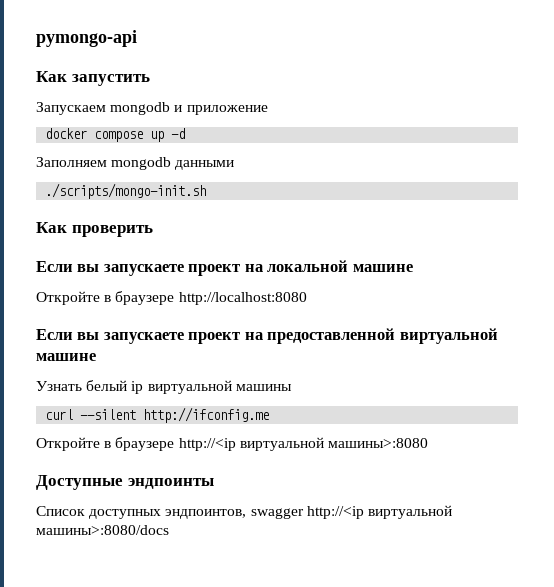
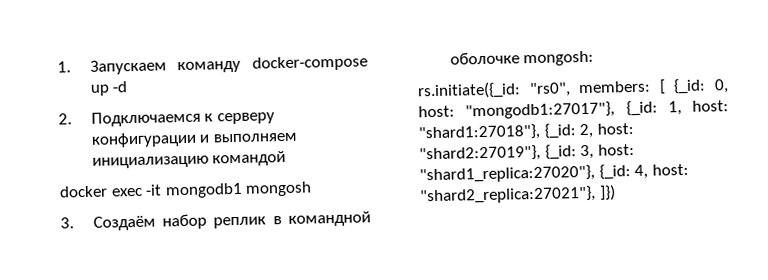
[36,30,137,47] [36,71,150,86] [36,102,268,115] [45,128,186,142] [36,157,235,170] [45,183,207,199] [36,222,153,237] [36,260,413,276] [36,291,307,305] [36,328,498,344] [36,353,96,361] [36,380,292,394] [45,407,270,423] [36,437,428,451] [36,475,214,490] [36,505,452,519] [36,525,169,535] pymongo-api // Как запустить // Запускаем mongodb и приложение // docker compose up -d // Заполняем mongodb данными // ./scripts/mongo-init.sh // Как проверить // Если вы запускаете проект на локальной машине // Откройте в браузере http://localhost:8080 // Если вы запускаете проект на предоставленной виртуальной машине // Узнать белый ip виртуальной машины // curl --silent http://ifconfig.me // Откройте в браузере http://<ip виртуальной машины>:8080 // Доступные эндпоинты // Список доступных эндпоинтов, swagger http://<ip виртуальной машины>:8080/docs -> [57,55,368,75] [89,81,128,96] [58,110,275,127] [90,131,297,148] [91,150,287,169] [59,181,313,199] [60,211,371,231] [449,50,595,67] [417,78,729,100] [418,100,729,120] [418,122,634,142] [419,143,635,163] [419,163,689,184] [419,184,616,205] 1. Запускаем команду docker-compose up -d // 2. Подключаемся к серверу конфигурации и выполняем инициализацию командой // docker exec -it mongodb1 mongosh // 3. Создаём набор реплик в командной оболочке mongosh: // rs.initiate({_id: "rs0", members: [ {_id: 0, host: "mongodb1:27017"}, {_id: 1, host: "shard1:27018"}, {_id: 2, host: "shard2:27019"}, {_id: 3, host: "shard1_replica:27020"}, {_id: 4, host: "shard2_replica:27021"}, ]})

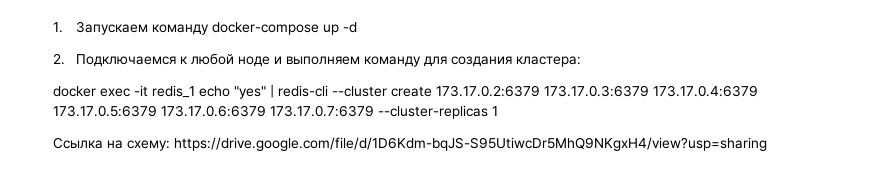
[216,112,275,125] [90,131,297,148] [91,150,287,169] [59,181,313,199] [60,211,371,231] [449,50,595,67] [417,78,729,100] [418,100,729,120] [418,122,634,142] [419,143,635,163] [419,163,689,184] [419,184,616,205] серверу конфигурации и выполняем инициализацию командой // docker exec -it mongodb1 mongosh // 3. Создаём набор реплик в командной оболочке mongosh: // rs.initiate({_id: "rs0", members: [ {_id: 0, host: "mongodb1:27017"}, {_id: 1, host: "shard1:27018"}, {_id: 2, host: "shard2:27019"}, {_id: 3, host: "shard1_replica:27020"}, {_id: 4, host: "shard2_replica:27021"}, ]}) -> [190,53,581,67] [53,84,758,99] [53,105,498,119] [53,137,767,151] любой ноде и выполняем команду для создания кластера: // docker exec -it redis_1 echo "yes" | redis-cli --cluster create 173.17.0.2:6379 173.17.0.3:6379 173.17.0.4:6379 173.17.0.5:6379 173.17.0.6:6379 173.17.0.7:6379 --cluster-replicas 1 // Ссылка на схему: https://drive.google.com/file/d/1D6Kdm-bqJS-S95UtiwcDr5MhQ9NKgxH4/view?usp=sharing

